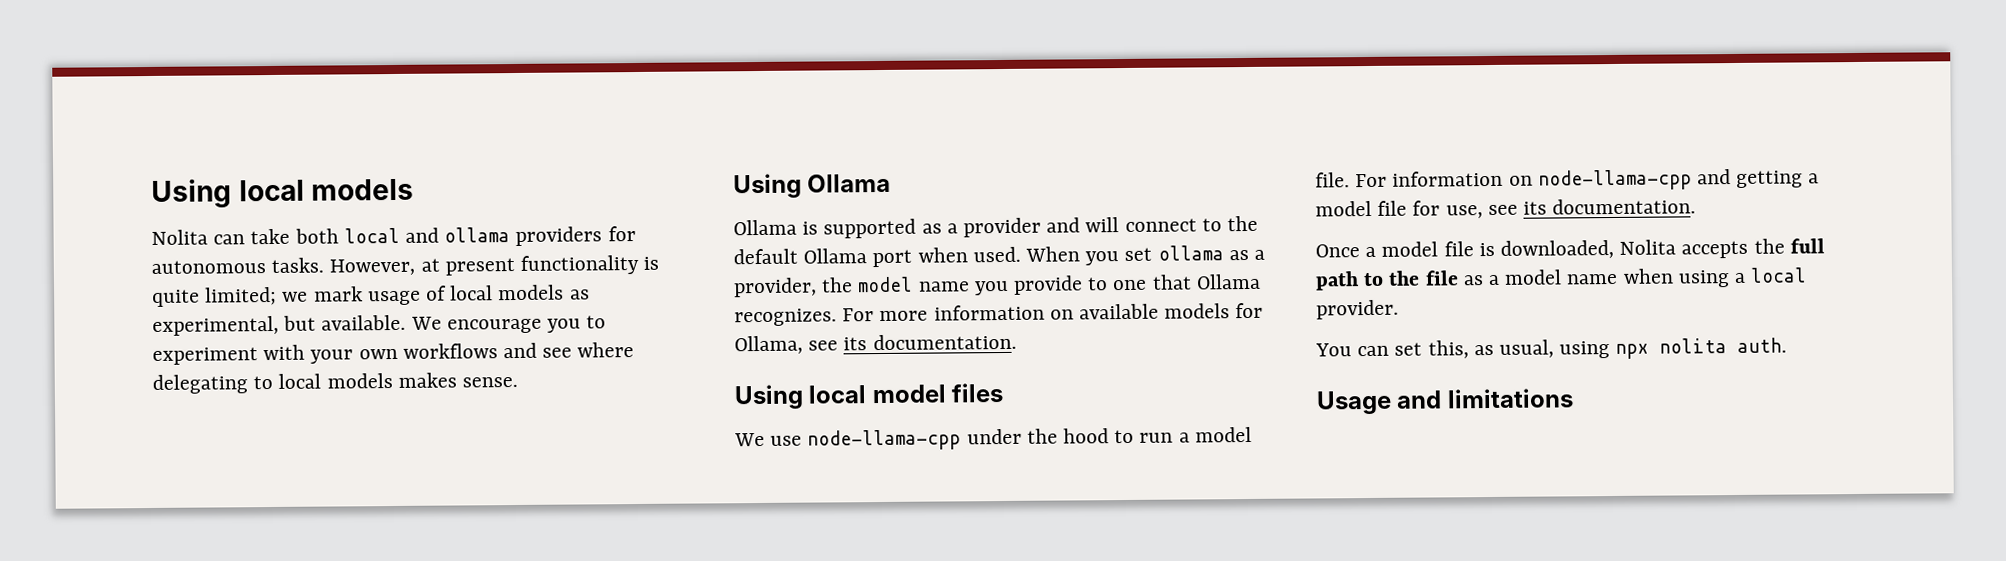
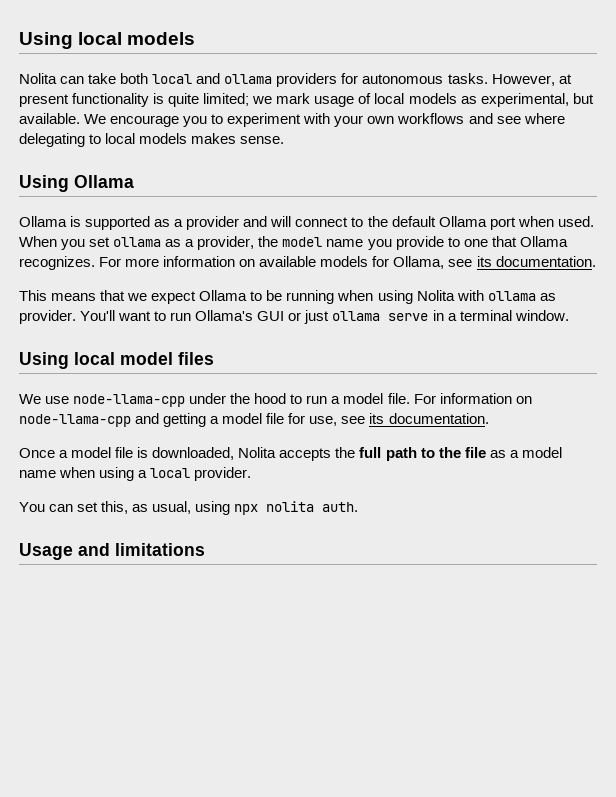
(1017, 342) none -> [19,290,556,304] [19,310,569,324] // This means that we expect Ollama to be running when using Nolita with ollama as provider. You'll want to run Ollama's GUI or just ollama serve in a terminal window.

